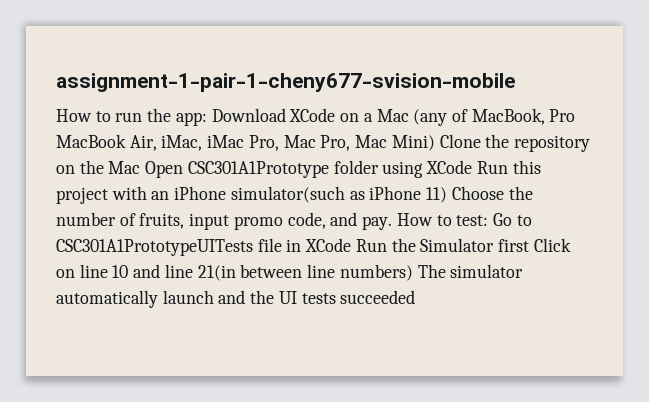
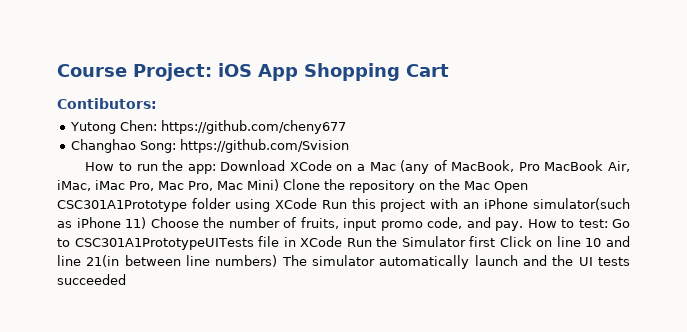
[56,73,515,92] assignment-1-pair-1-cheny677-svision-mobile -> [57,63,449,81] [57,98,157,109] [69,120,346,134] [70,139,349,153] Course Project: iOS App Shopping Cart // Contibutors: // Yutong Chen: https://github.com/cheny677 // Changhao Song: https://github.com/Svision

